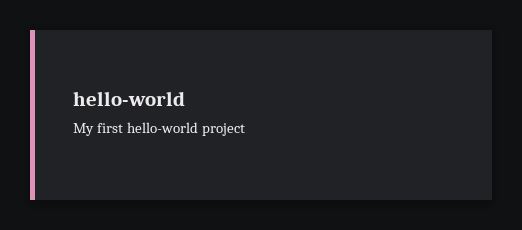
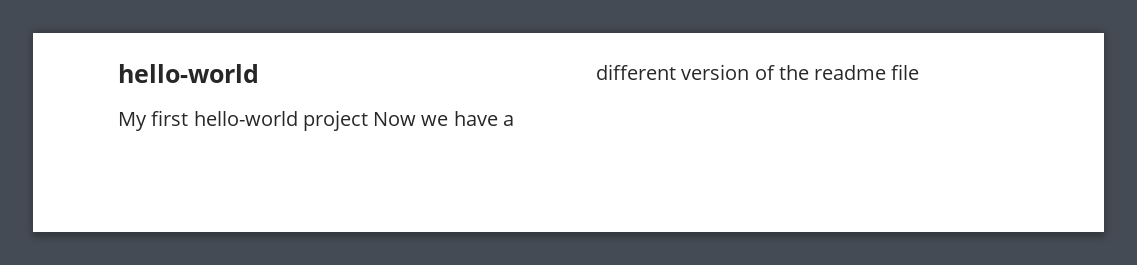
(245, 129) none -> [373,111,514,126] [596,64,920,80] Now we have a different version of the readme file

